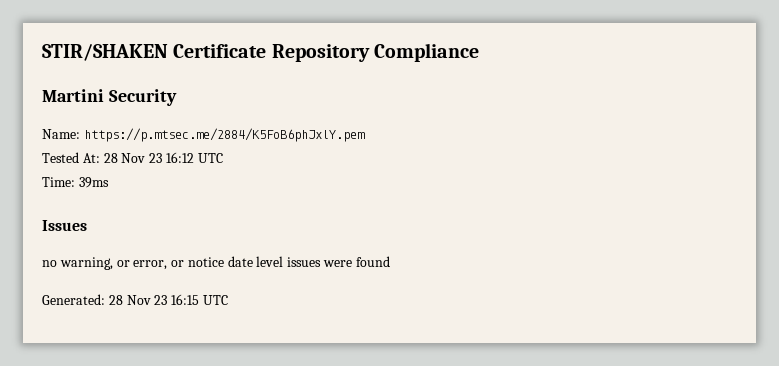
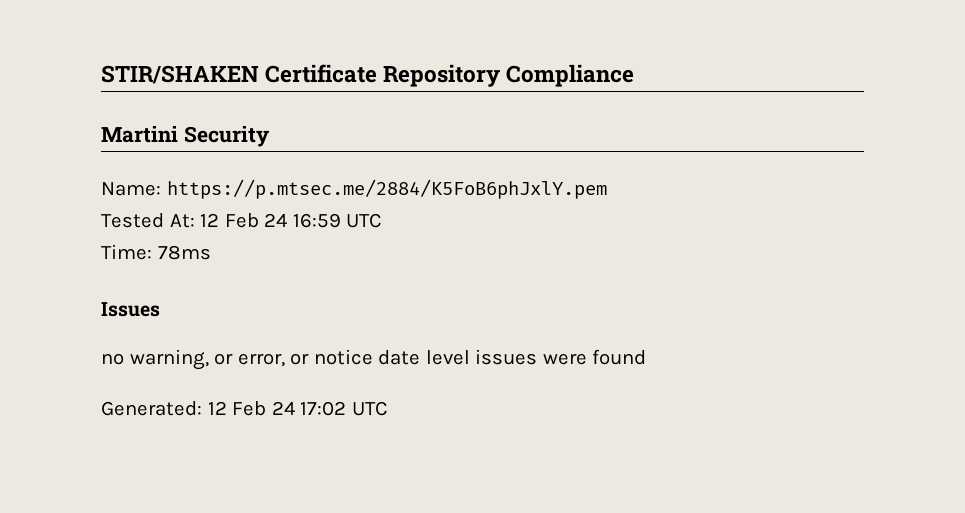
[103,152,194,163] 28 Nov 23 16:12 -> [200,213,341,228] 12 Feb 24 16:59
[78,177,109,188] 39ms -> [157,245,211,260] 78ms
[108,294,200,305] 28 Nov 23 16:15 -> [207,401,347,416] 12 Feb 24 17:02

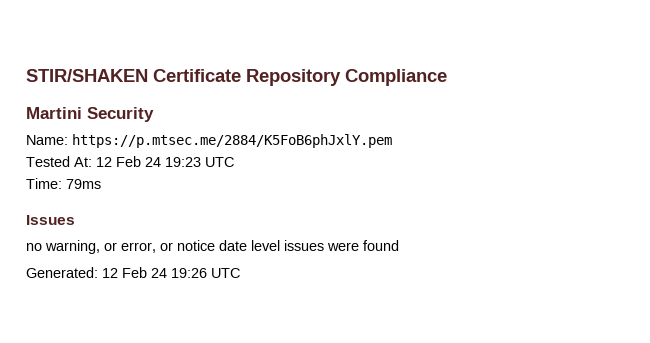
[292,213,341,228] 16:59 -> [165,157,201,167] 19:23
[157,245,211,260] 78ms -> [66,179,101,189] 79ms
[300,401,347,416] 17:02 -> [171,268,207,278] 19:26

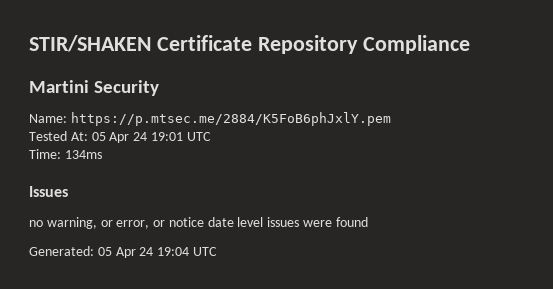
[96,156,201,167] 12 Feb 24 19:23 -> [91,132,183,143] 05 Apr 24 19:01
[66,179,101,189] 79ms -> [64,150,102,159] 134ms
[102,267,207,278] 12 Feb 24 19:26 -> [97,247,190,258] 05 Apr 24 19:04

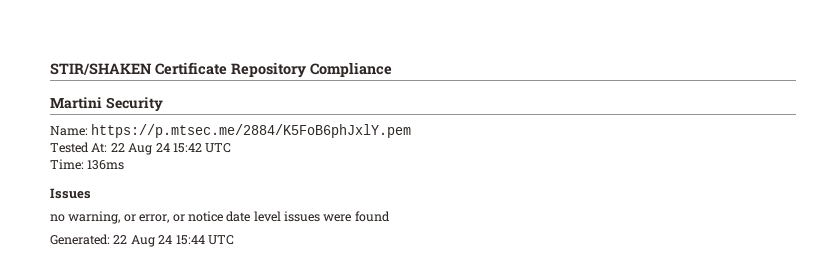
[91,132,183,143] 05 Apr 24 19:01 -> [110,143,202,155] 22 Aug 24 15:42
[64,150,102,159] 134ms -> [87,160,125,170] 136ms
[97,247,190,258] 05 Apr 24 19:04 -> [113,235,205,247] 22 Aug 24 15:44

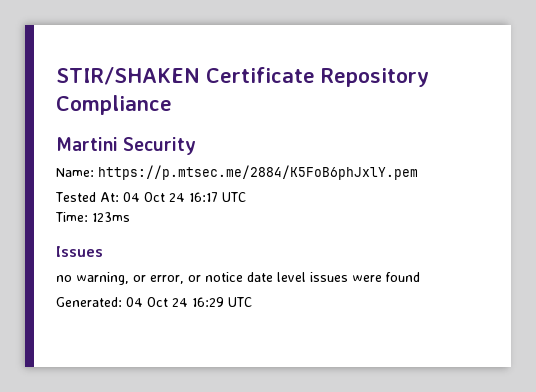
[110,143,202,155] 22 Aug 24 15:42 -> [122,192,218,202] 04 Oct 24 16:17
[87,160,125,170] 136ms -> [92,212,130,222] 123ms
[113,235,205,247] 22 Aug 24 15:44 -> [126,297,224,307] 04 Oct 24 16:29

